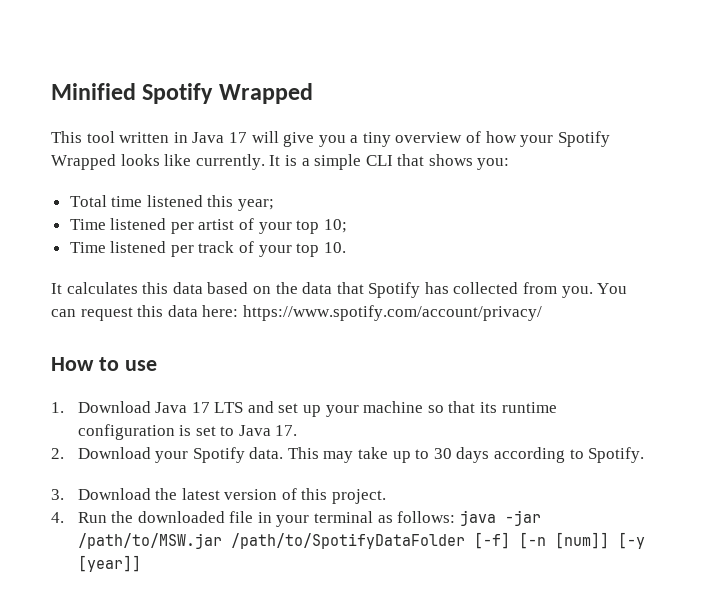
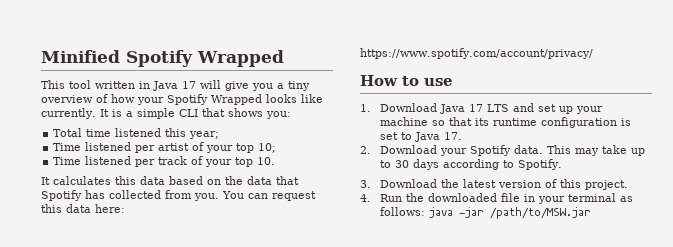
[230,532,645,549] [77,555,141,572] /path/to/SpotifyDataFolder [-f] [-n [num]] [-y [year]] -> (592, 213) none

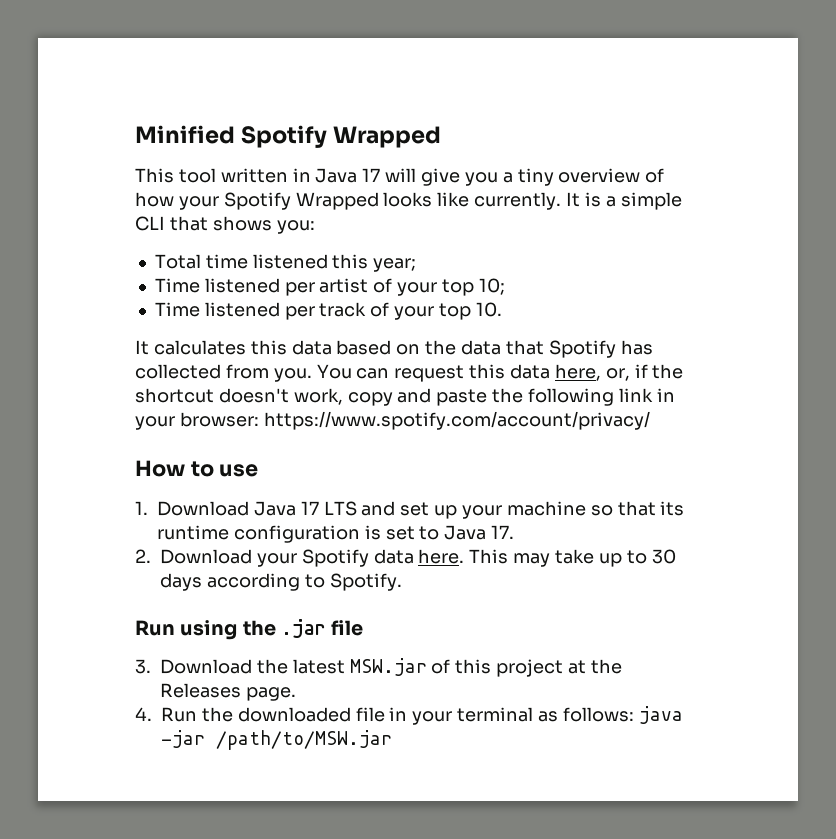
[95,204,125,213] here: -> [554,364,684,381] [135,388,675,406] [135,412,259,430] here, or, if the shortcut doesn't work, copy and paste the following link in your browser:
[514,145,544,154] data. -> [373,549,465,564] data here.
(563, 164) none -> [135,619,364,640] // Run using the .jar file
[498,180,542,188] version -> [349,658,427,676] MSW.jar
[585,180,629,190] project. -> [496,659,622,677] [160,683,296,701] project at the Releases page.

